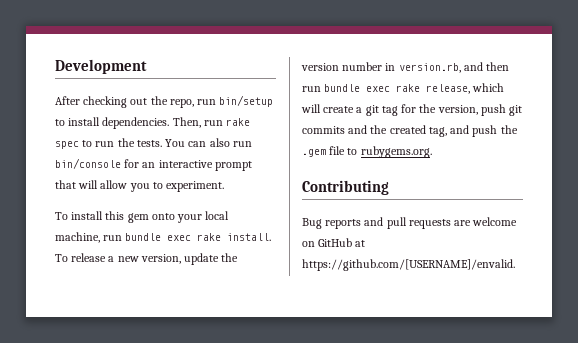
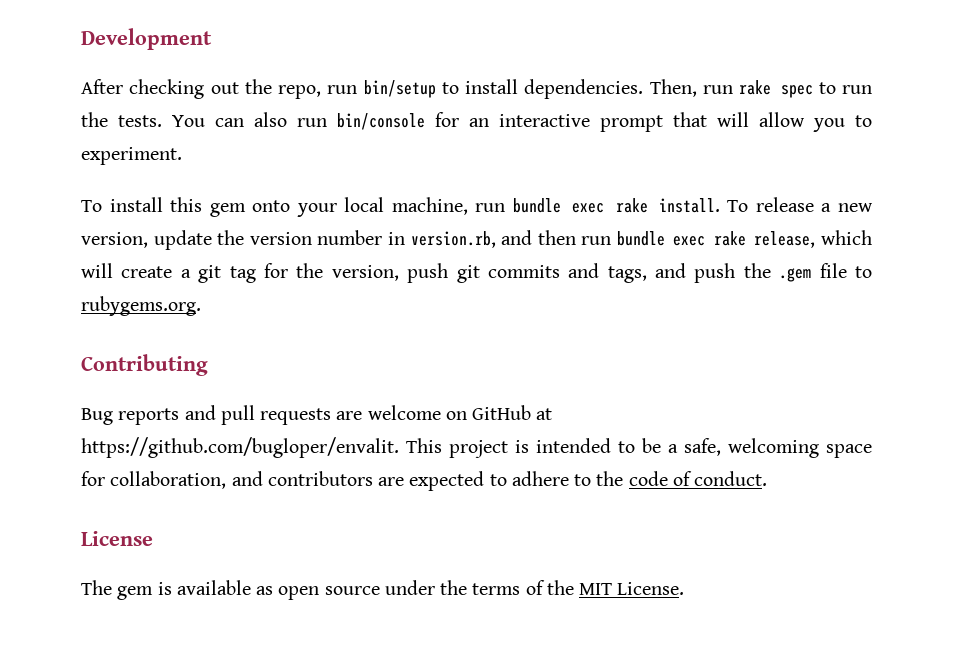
[370,125,447,137] the created tag, -> [607,266,647,283] tags,
[302,259,515,271] https://github.com/[USERNAME]/envalid. -> [81,437,872,458] [81,471,768,491] [81,531,153,546] [81,580,685,600] https://github.com/bugloper/envalit. This project is intended to be a safe, welcoming space for collaboration, and contributors are expected to adhere to the code of conduct. // License // The gem is available as open source under the terms of the MIT License.

